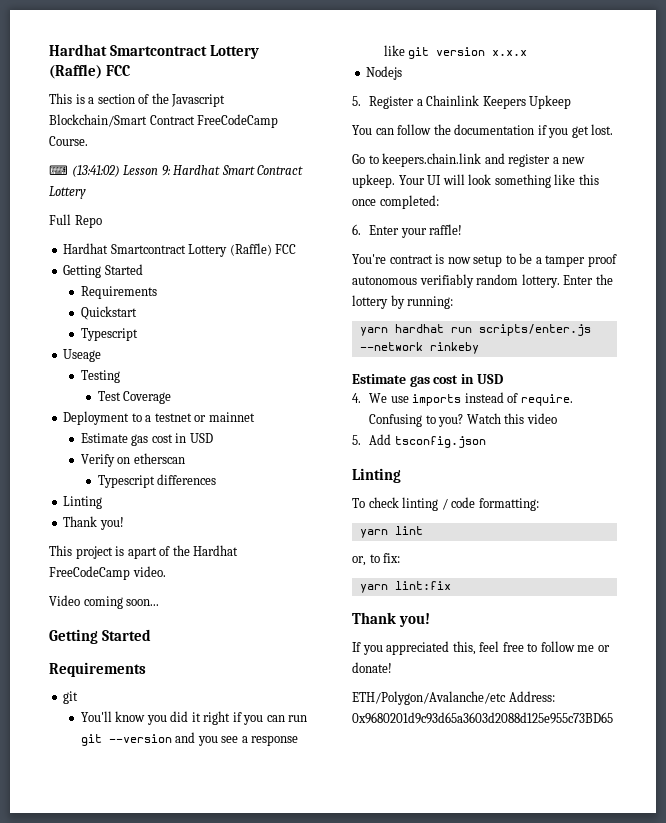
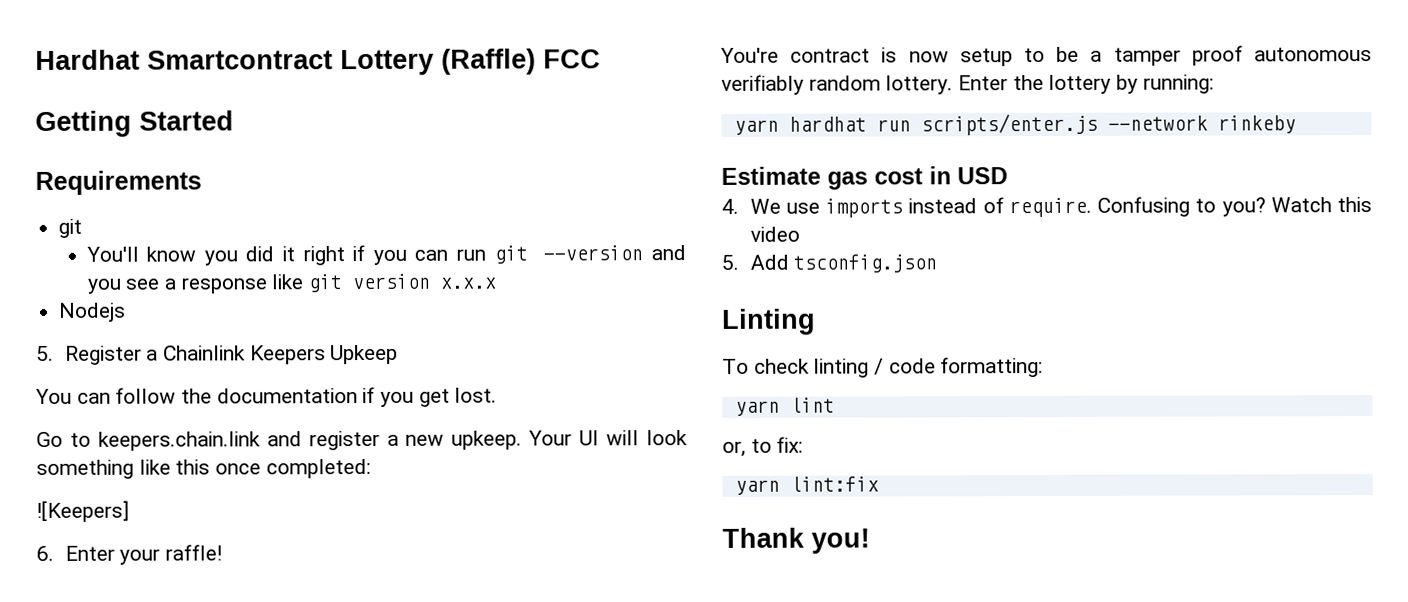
[49,44,260,59] [49,64,131,79] [49,93,226,107] [49,114,279,128] [49,136,88,146] [49,165,304,177] [49,186,86,199] [49,214,102,228] [63,243,297,257] [63,264,143,278] [80,286,157,299] [80,306,137,320] [80,328,138,341] [63,349,102,362] [80,370,120,383] [97,391,172,404] [63,411,255,425] [80,433,213,446] [80,453,185,467] [97,474,217,488] [63,496,103,509] [63,516,124,530] [49,545,239,559] [49,566,166,580] [49,595,160,609] Hardhat Smartcontract Lottery (Raffle) FCC // This is a section of the Javascript Blockchain/Smart Contract FreeCodeCamp Course. // ⌨ (13:41:02) Lesson 9: Hardhat Smart Contract Lottery // Full Repo // Hardhat Smartcontract Lottery (Raffle) FCC // Getting Started // Requirements // Quickstart // Typescript // Useage // Testing // Test Coverage // Deployment to a testnet or mainnet // Estimate gas cost in USD // Verify on etherscan // Typescript differences // Linting // Thank you! // This project is apart of the Hardhat FreeCodeCamp video. // Video coming soon... -> [35,48,601,76] Hardhat Smartcontract Lottery (Raffle) FCC
(439, 202) none -> [36,500,129,522] // ![Keepers]
[352,641,610,655] [352,662,392,673] [352,691,555,705] [352,712,613,724] // If you appreciated this, feel free to follow me or donate! // ETH/Polygon/Avalanche/etc Address: 0x9680201d9c93d65a3603d2088d125e955c73BD65 -> (870, 541) none

